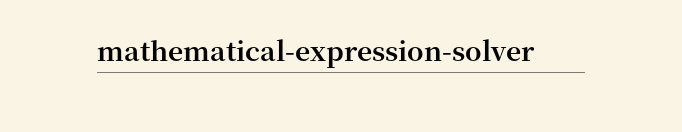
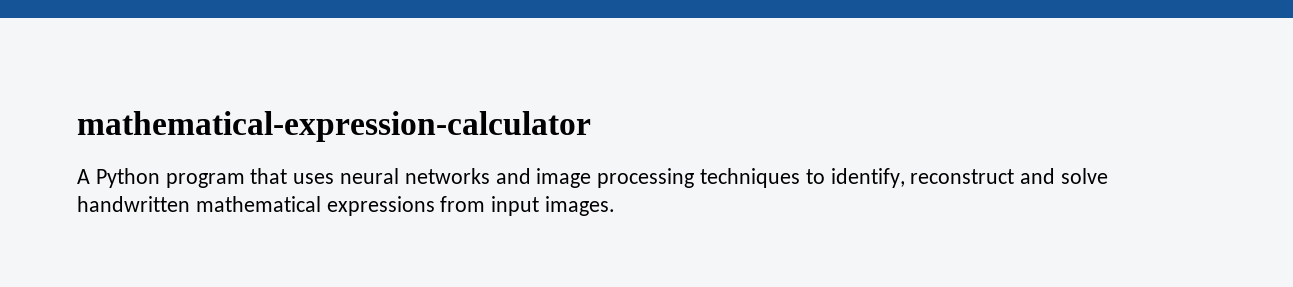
[97,39,535,68] mathematical-expression-solver -> [77,111,591,142] [77,168,1109,188] [77,196,616,216] mathematical-expression-calculator // A Python program that uses neural networks and image processing techniques to identify, reconstruct and solve handwritten mathematical expressions from input images.

